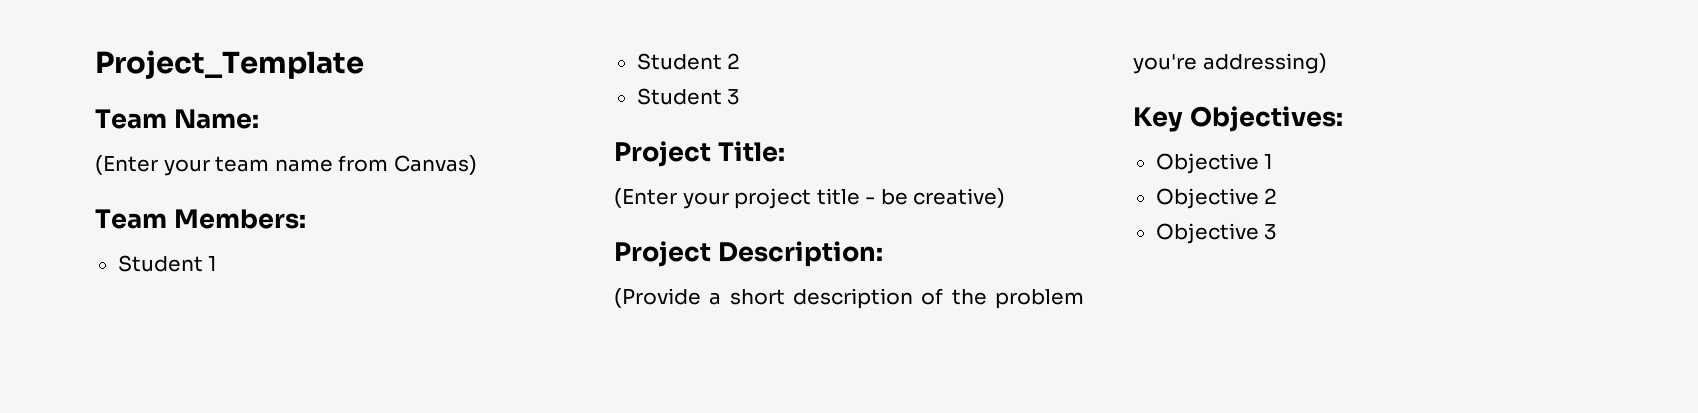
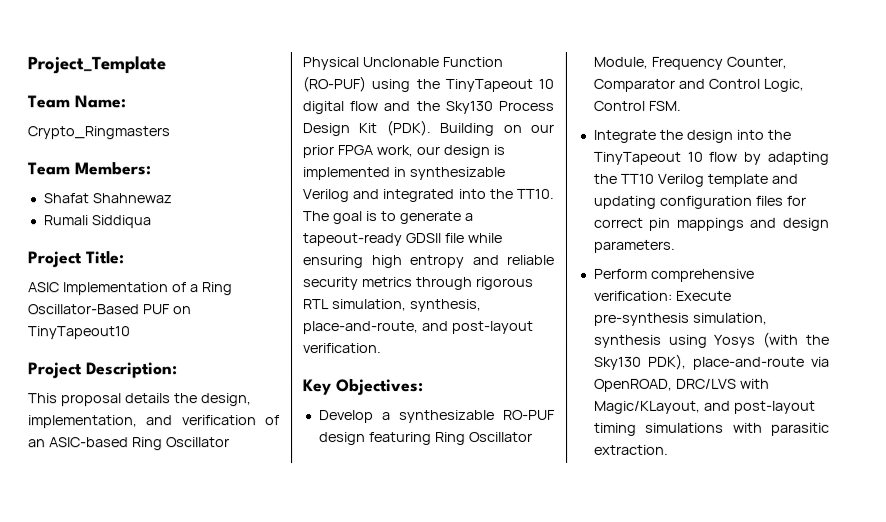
[95,155,477,176] [95,209,306,229] [117,255,218,272] [636,53,741,70] [636,88,741,105] [614,141,785,167] [614,188,1006,209] [614,241,883,267] [614,288,1084,309] [1133,53,1327,74] [1133,106,1343,132] [1155,153,1274,174] [1155,188,1278,209] [1155,223,1278,244] (Enter your team name from Canvas) // Team Members: // Student 1 // Student 2 // Student 3 // Project Title: // (Enter your project title - be creative) // Project Description: // (Provide a short description of the problem you're addressing) // Key Objectives: // Objective 1 // Objective 2 // Objective 3 -> [27,126,170,140] [27,161,151,176] [42,193,172,204] [42,215,151,229] [27,250,125,268] [28,282,233,296] [28,304,192,315] [28,326,131,340] [28,362,178,379] [28,393,252,407] [28,415,280,429] [28,437,230,451] [302,56,503,71] [302,76,554,93] [302,100,554,115] [302,120,554,137] [302,144,505,159] [302,166,505,181] [302,188,554,203] [302,210,473,225] [302,232,502,247] [302,254,555,269] [303,276,534,291] [303,298,482,313] [303,320,534,335] [303,343,382,354] [303,378,424,396] [318,409,556,424] [318,431,533,446] [592,56,787,70] [592,78,804,92] [592,100,681,111] [592,129,791,143] [592,151,829,165] [592,173,798,187] [592,195,806,209] [592,217,829,231] [592,239,675,253] [593,268,755,282] [593,290,732,301] [593,312,768,326] [593,331,830,348] [593,353,830,370] [593,378,770,392] [593,400,816,414] [593,422,830,436] [593,444,669,455] Crypto_Ringmasters // Team Members: // Shafat Shahnewaz // Rumali Siddiqua // Project Title: // ASIC Implementation of a Ring Oscillator-Based PUF on TinyTapeout10 // Project Description: // This proposal details the design, implementation, and verification of an ASIC-based Ring Oscillator Physical Unclonable Function (RO-PUF) using the TinyTapeout 10 digital flow and the Sky130 Process Design Kit (PDK). Building on our prior FPGA work, our design is implemented in synthesizable Verilog and integrated into the TT10. The goal is to generate a tapeout-ready GDSII file while ensuring high entropy and reliable security metrics through rigorous RTL simulation, synthesis, place-and-route, and post-layout verification. // Key Objectives: // Develop a synthesizable RO-PUF design featuring Ring Oscillator Module, Frequency Counter, Comparator and Control Logic, Control FSM. // Integrate the design into the TinyTapeout 10 flow by adapting the TT10 Verilog template and updating configuration files for correct pin mappings and design parameters. // Perform comprehensive verification: Execute pre-synthesis simulation, synthesis using Yosys (with the Sky130 PDK), place-and-route via OpenROAD, DRC/LVS with Magic/KLayout, and post-layout timing simulations with parasitic extraction.

